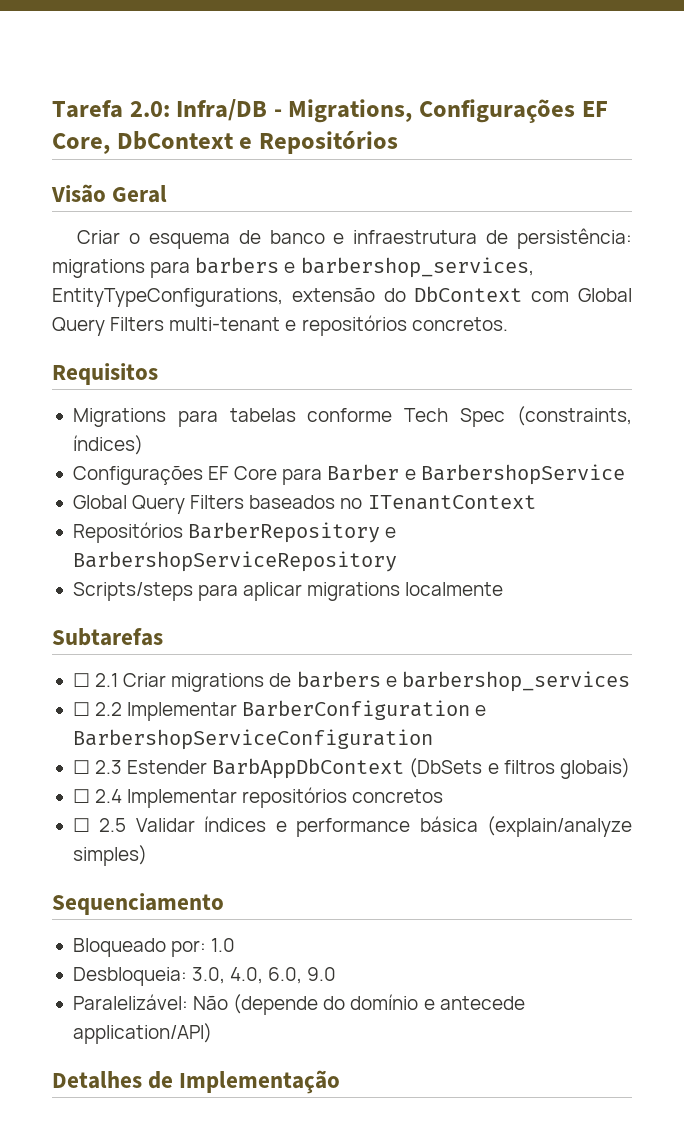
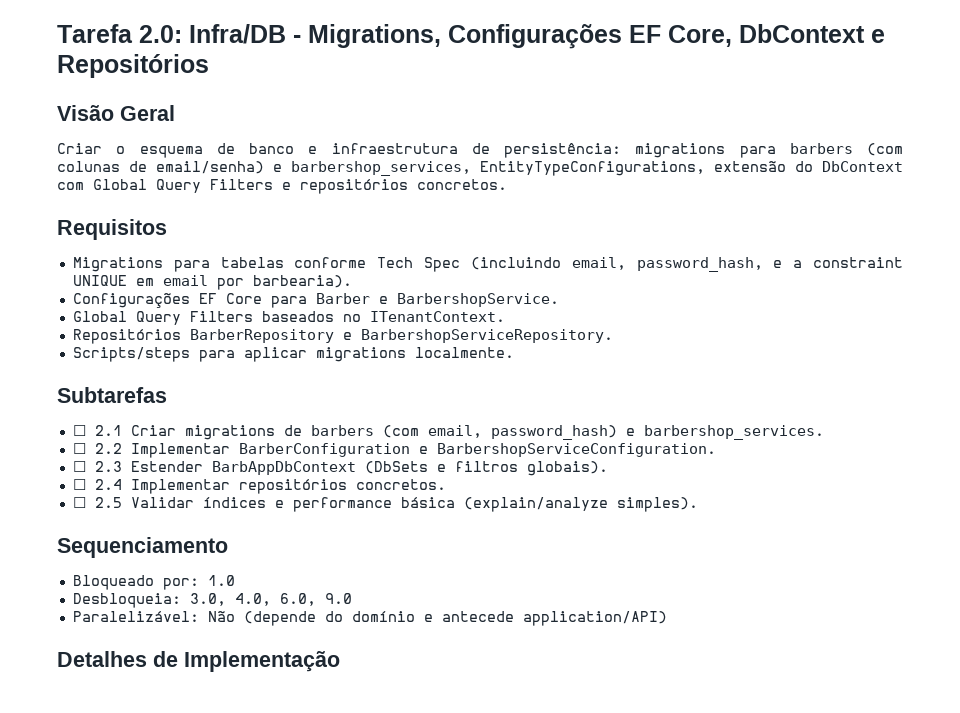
(280, 265) none -> [867,143,903,156] [57,161,264,174] (com colunas de email/senha)
[169,317,281,331] multi-tenant -> (273, 184) none
[517,406,633,426] [72,435,143,455] (constraints, índices) -> [470,257,904,272] [72,275,352,290] (incluindo email, password_hash, e a constraint UNIQUE em email por barbearia).
[420,464,625,485] BarbershopService -> [396,293,559,307] BarbershopService.
[367,495,536,510] ITenantContext -> [369,311,505,322] ITenantContext.
[72,551,397,572] BarbershopServiceRepository -> [360,329,613,343] BarbershopServiceRepository.
[405,582,504,596] localmente -> [414,347,514,358] localmente.
[385,671,630,692] e barbershop_services -> [382,425,824,440] (com email, password_hash) e barbershop_services.
[72,729,433,750] BarbershopServiceConfiguration -> [436,443,716,457] BarbershopServiceConfiguration.
[559,758,630,779] globais) -> [526,461,608,476] globais).
[352,789,444,803] concretos -> [355,479,446,490] concretos.
[72,845,147,866] simples) -> [616,497,698,512] simples).

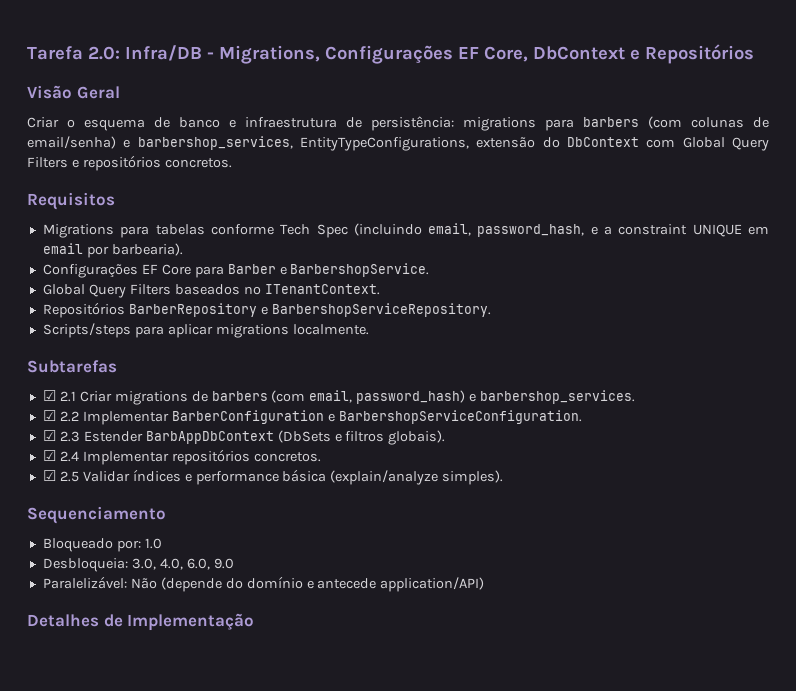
[72,425,86,436] ☐ -> [42,390,56,401] ☑
[72,443,86,454] ☐ -> [42,410,56,421] ☑
[72,461,86,472] ☐ -> [42,430,56,441] ☑
[72,479,86,490] ☐ -> [42,450,56,461] ☑
[72,497,86,508] ☐ -> [42,470,56,481] ☑

